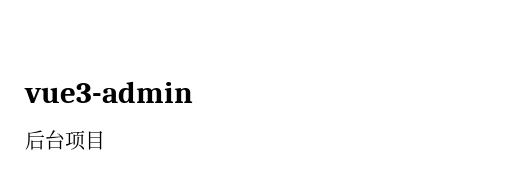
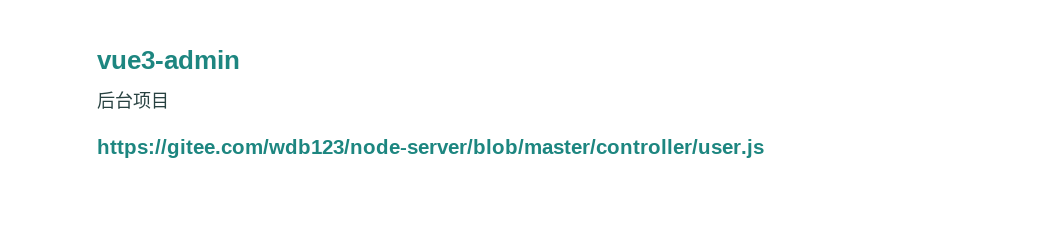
(105, 140) none -> [97,139,764,158] // https://gitee.com/wdb123/node-server/blob/master/controller/user.js

